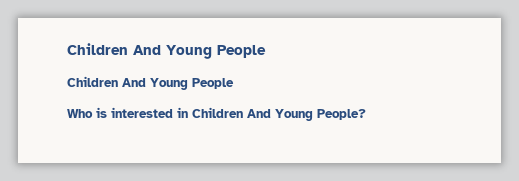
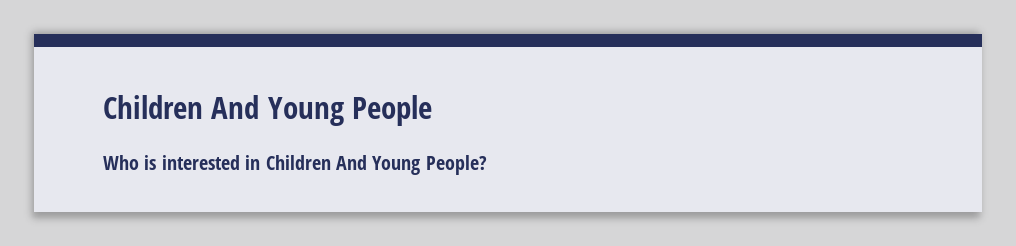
[67,43,266,59] [67,76,234,90] Children And Young People // Children And Young People -> [103,95,433,126] Children And Young People

